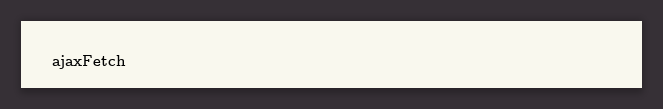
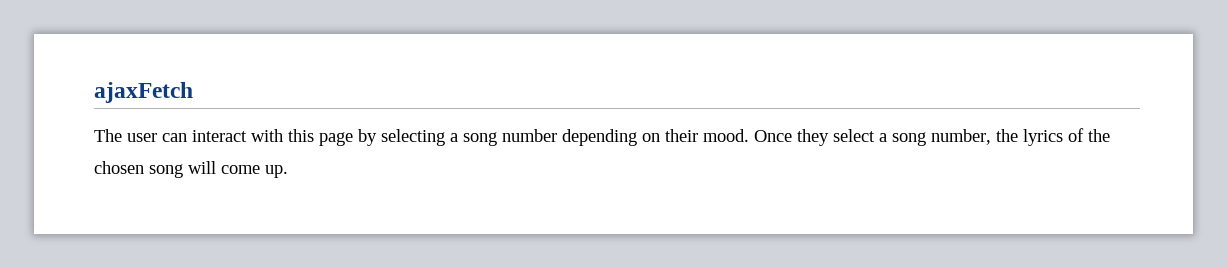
(126, 62) none -> [94,128,1110,146] [94,161,288,178] // The user can interact with this page by selecting a song number depending on their mood. Once they select a song number, the lyrics of the chosen song will come up.

